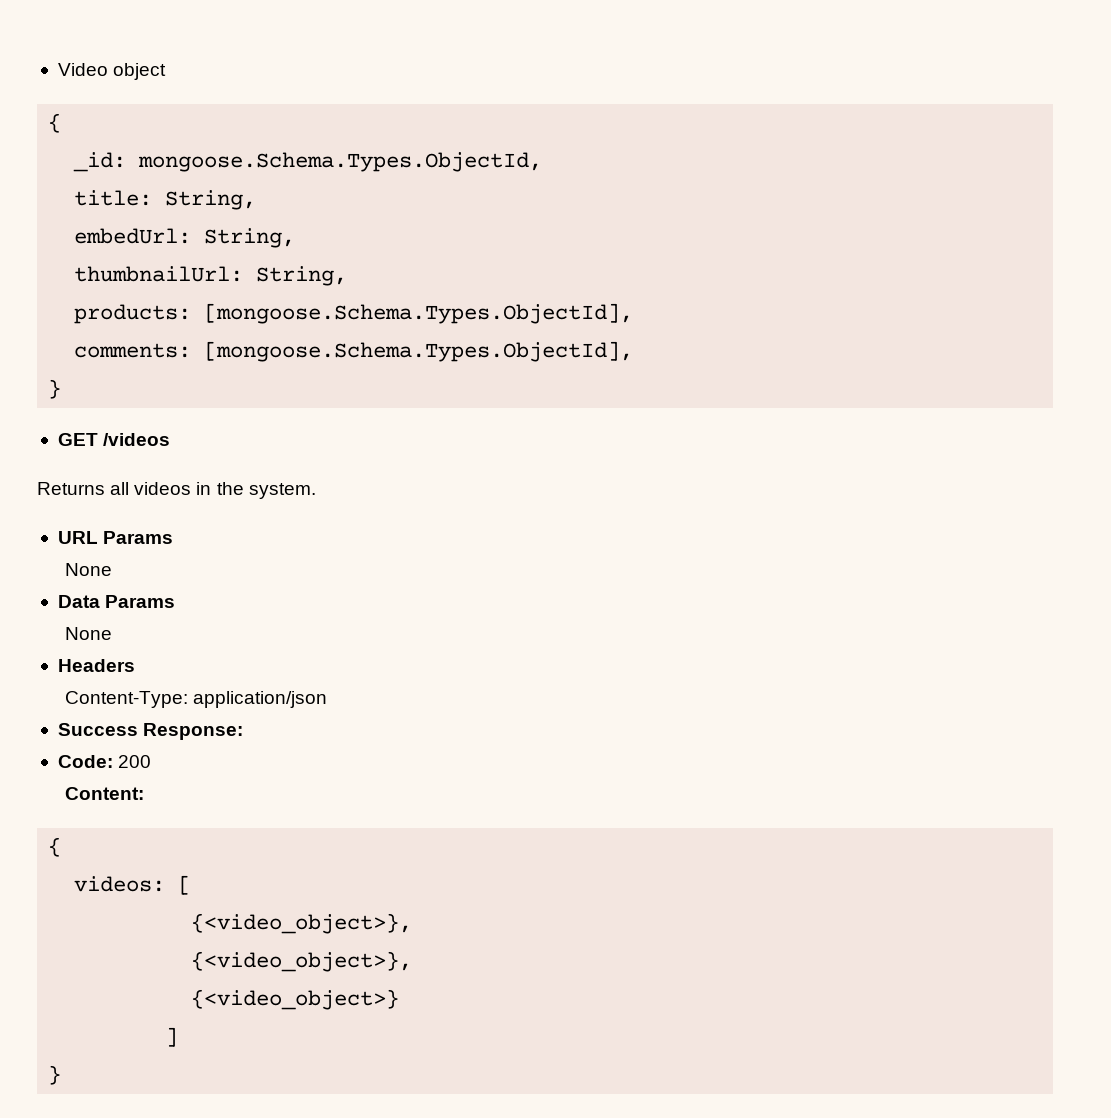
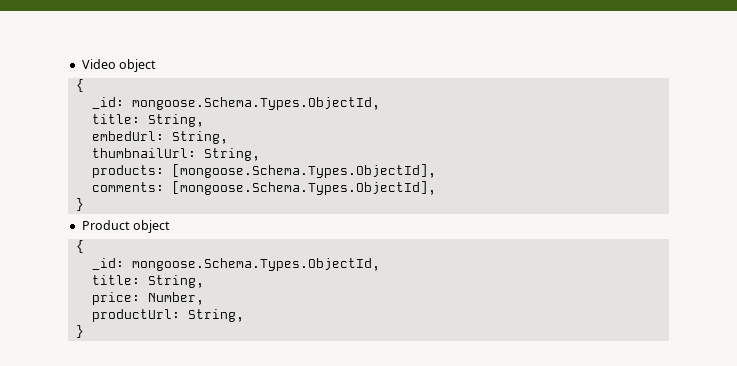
[57,433,171,446] [37,482,316,499] [57,531,174,544] [65,563,113,576] [57,595,176,608] [65,627,113,640] [57,659,135,672] [65,691,328,708] [57,723,244,740] [57,755,152,768] [65,787,145,800] [48,837,62,857] [74,875,192,895] [191,913,413,934] [191,951,413,972] [191,989,400,1010] [165,1027,179,1047] GET /videos // Returns all videos in the system. // URL Params // None // Data Params // None // Headers // Content-Type: application/json // Success Response: // Code: 200 // Content: // { // videos: [ // {<video_object>}, // {<video_object>}, // {<video_object>} // ] -> [81,220,171,233] [75,240,84,253] [91,258,380,271] [91,275,204,288] [91,292,204,305] [91,309,244,322] Product object // { // _id: mongoose.Schema.Types.ObjectId, // title: String, // price: Number, // productUrl: String,

